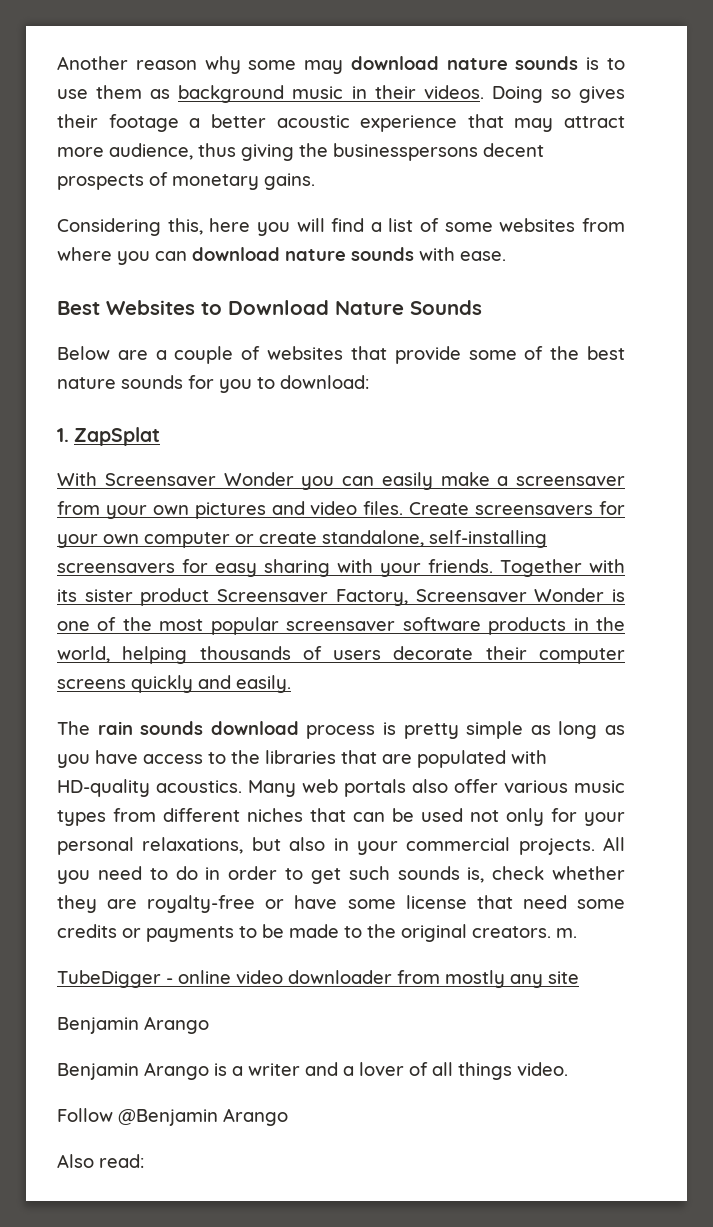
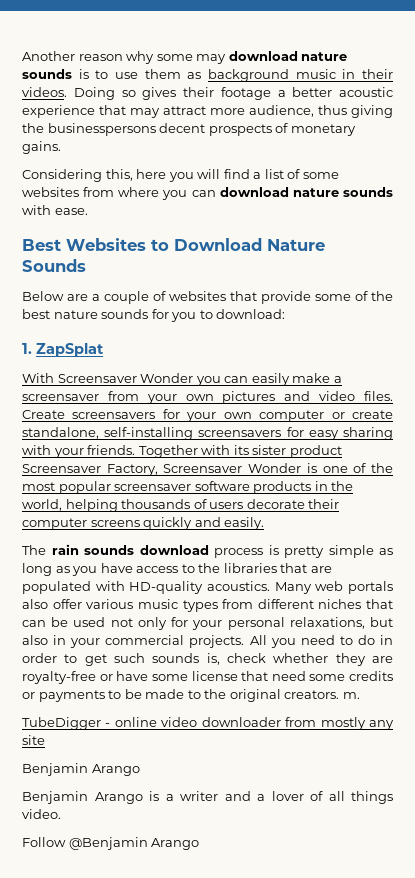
[57,1154,144,1168] // Also read: -> (200, 844) none

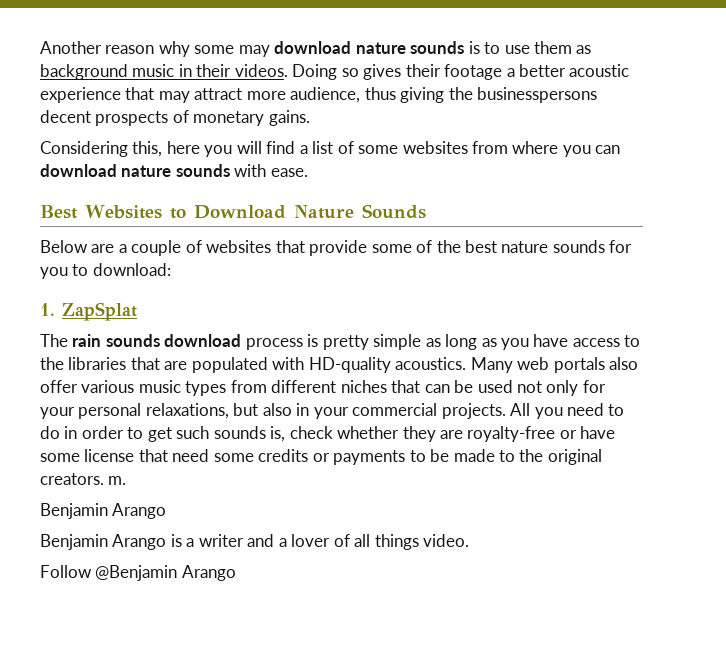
[22,373,342,386] [22,391,393,404] [22,409,393,422] [22,427,393,440] [22,445,342,458] [22,463,394,476] [22,481,354,494] [22,499,340,512] [22,517,265,530] // With Screensaver Wonder you can easily make a screensaver from your own pictures and video files. Create screensavers for your own computer or create standalone, self-installing screensavers for easy sharing with your friends. Together with its sister product Screensaver Factory, Screensaver Wonder is one of the most popular screensaver software products in the world, helping thousands of users decorate their computer screens quickly and easily. -> (137, 311) none
[22,717,394,730] [22,735,45,745] // TubeDigger - online video downloader from mostly any site -> (127, 480) none

